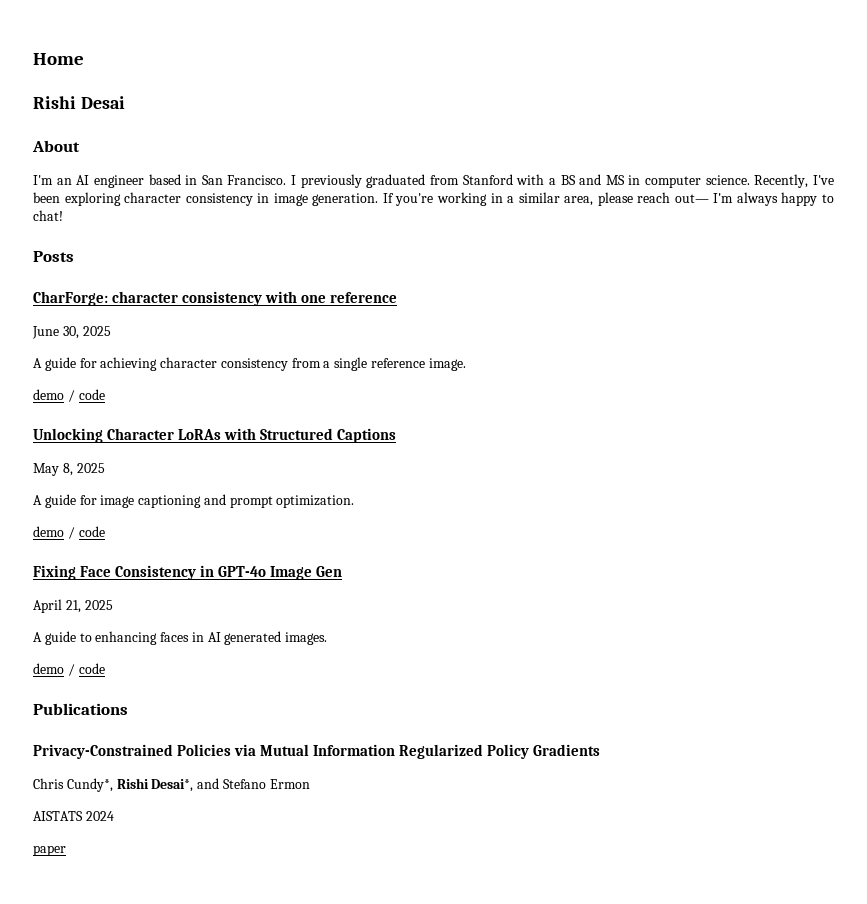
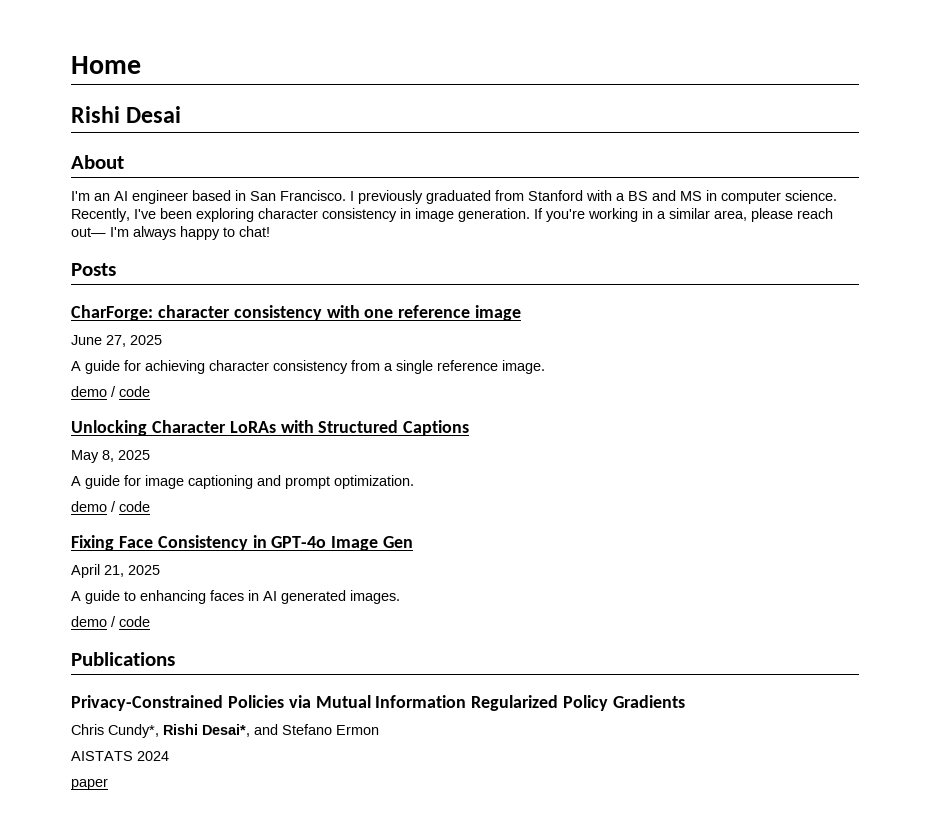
(398, 297) none -> [475,305,522,321] image
[62,326,79,339] 30, -> [106,335,126,347] 27,

